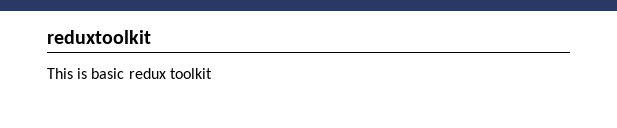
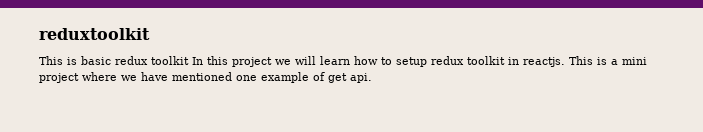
(212, 73) none -> [192,56,647,67] [39,72,372,83] In this project we will learn how to setup redux toolkit in reactjs. This is a mini project where we have mentioned one example of get api.

